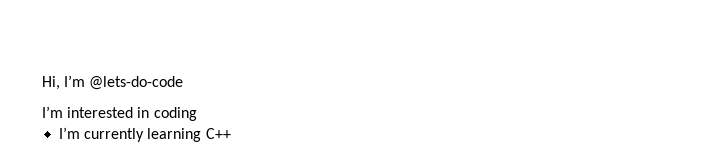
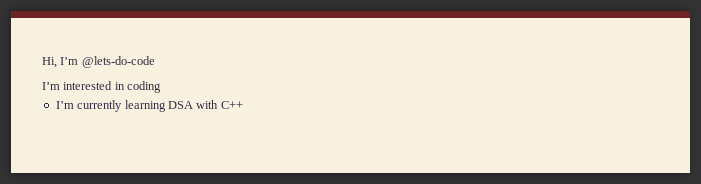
(202, 135) none -> [167,100,219,109] DSA with

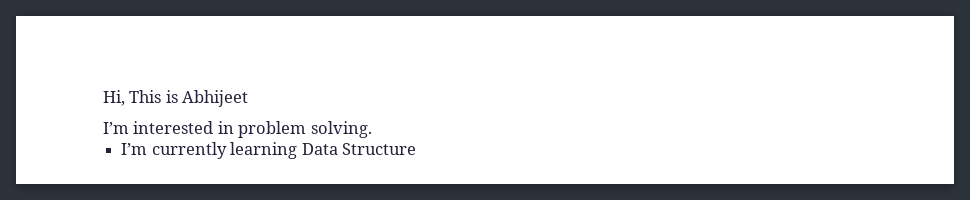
[60,56,155,68] I’m @lets-do-code -> [129,90,249,107] This is Abhijeet
[127,81,162,93] coding -> [238,121,372,138] problem solving.
[167,100,243,109] DSA with C++ -> [301,143,416,155] Data Structure

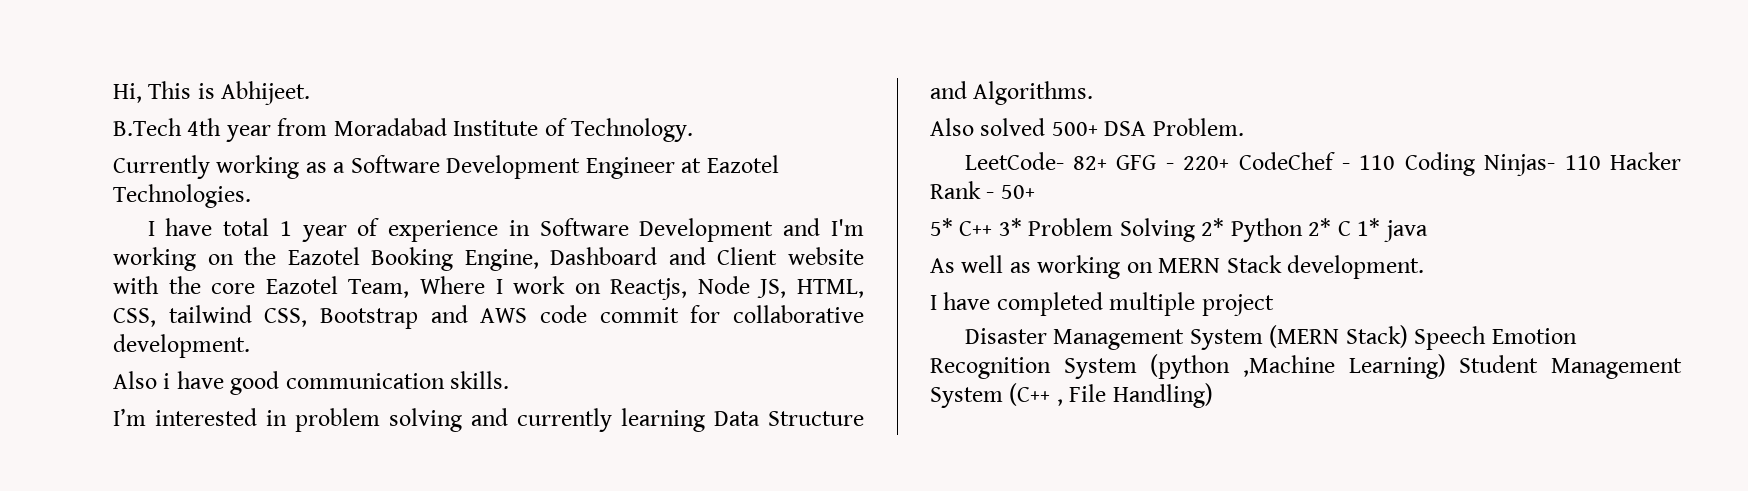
[182,90,249,107] Abhijeet -> [221,81,311,105] [113,118,694,142] [113,155,779,179] [113,184,251,208] [147,218,864,242] [113,247,864,271] [113,276,865,300] [113,305,864,329] [113,334,250,358] [113,371,510,395] Abhijeet. // B.Tech 4th year from Moradabad Institute of Technology. // Currently working as a Software Development Engineer at Eazotel Technologies. // I have total 1 year of experience in Software Development and I'm working on the Eazotel Booking Engine, Dashboard and Client website with the core Eazotel Team, Where I work on Reactjs, Node JS, HTML, CSS, tailwind CSS, Bootstrap and AWS code commit for collaborative development. // Also i have good communication skills.
[310,121,372,138] [121,143,148,155] solving. // I’m -> [389,408,508,432] solving and
(416, 149) none -> [930,81,1094,105] [930,118,1244,136] [964,152,1681,176] [930,181,1035,199] [930,218,1428,242] [930,255,1425,279] [930,292,1274,316] [964,325,1577,350] [930,354,1682,379] [930,383,1213,408] and Algorithms. // Also solved 500+ DSA Problem. // LeetCode- 82+ GFG - 220+ CodeChef - 110 Coding Ninjas- 110 Hacker Rank - 50+ // 5* C++ 3* Problem Solving 2* Python 2* C 1* java // As well as working on MERN Stack development. // I have completed multiple project // Disaster Management System (MERN Stack) Speech Emotion Recognition System (python ,Machine Learning) Student Management System (C++ , File Handling)

